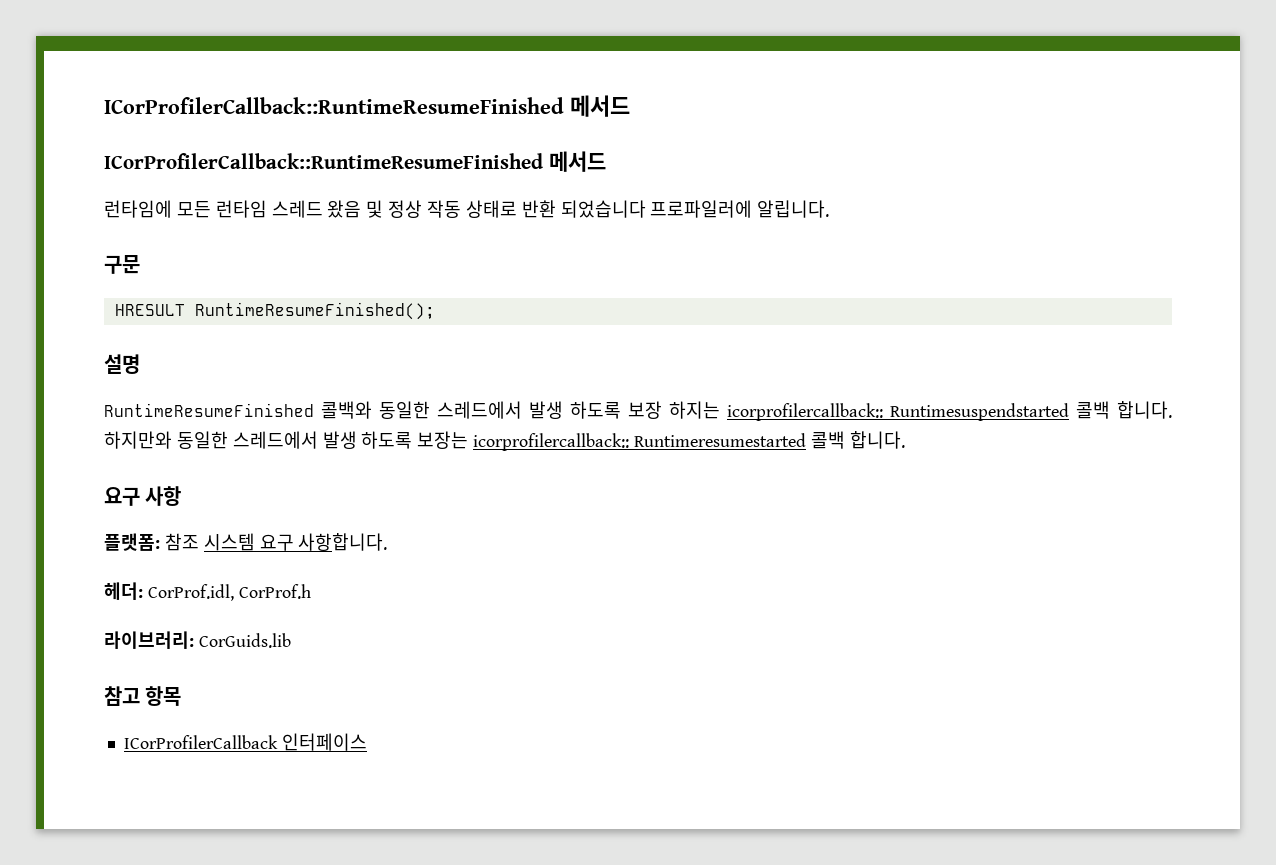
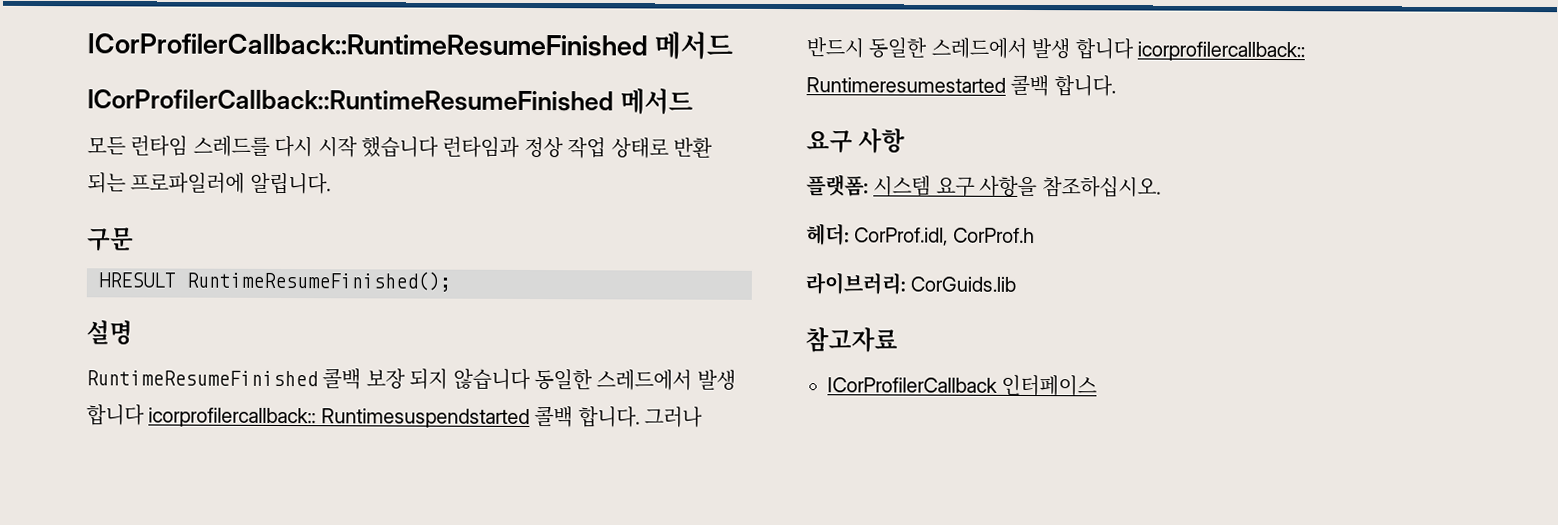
[104,200,172,218] 런타임에 -> (693, 101) none
[271,200,462,218] 스레드 왔음 및 정상 작동 -> [192,135,607,159] 스레드를 다시 시작 했습니다 런타임과 정상 작업
[560,200,646,218] 되었습니다 -> [87,172,126,194] 되는
[321,401,720,419] 콜백와 동일한 스레드에서 발생 하도록 보장 하지는 -> [322,368,736,391] [86,404,145,426] 콜백 보장 되지 않습니다 동일한 스레드에서 발생 합니다
[104,431,469,449] 하지만와 동일한 스레드에서 발생 하도록 보장는 -> [643,406,703,428] [806,37,1134,60] 그러나 반드시 동일한 스레드에서 발생 합니다
[164,533,199,551] 참조 -> (869, 185) none
[298,533,388,551] 사항합니다. -> [979,175,1161,198] 사항을 참조하십시오.
[104,686,182,706] 참고 항목 -> [805,327,898,353] 참고자료

